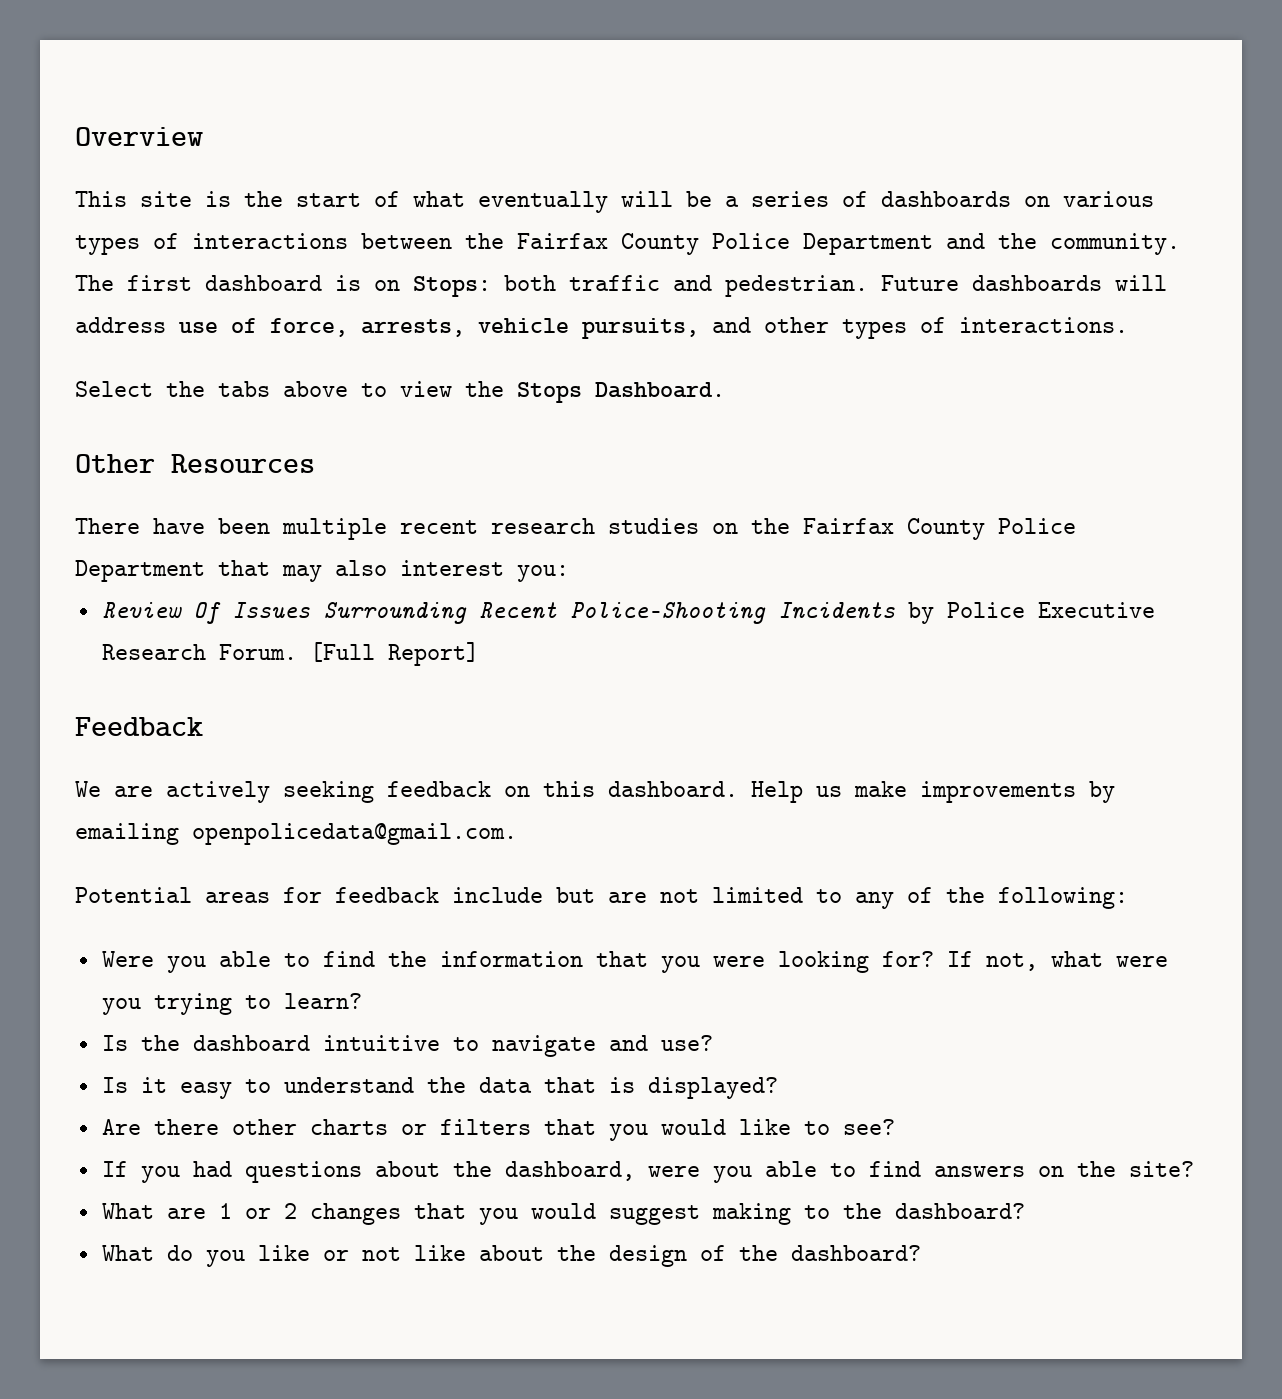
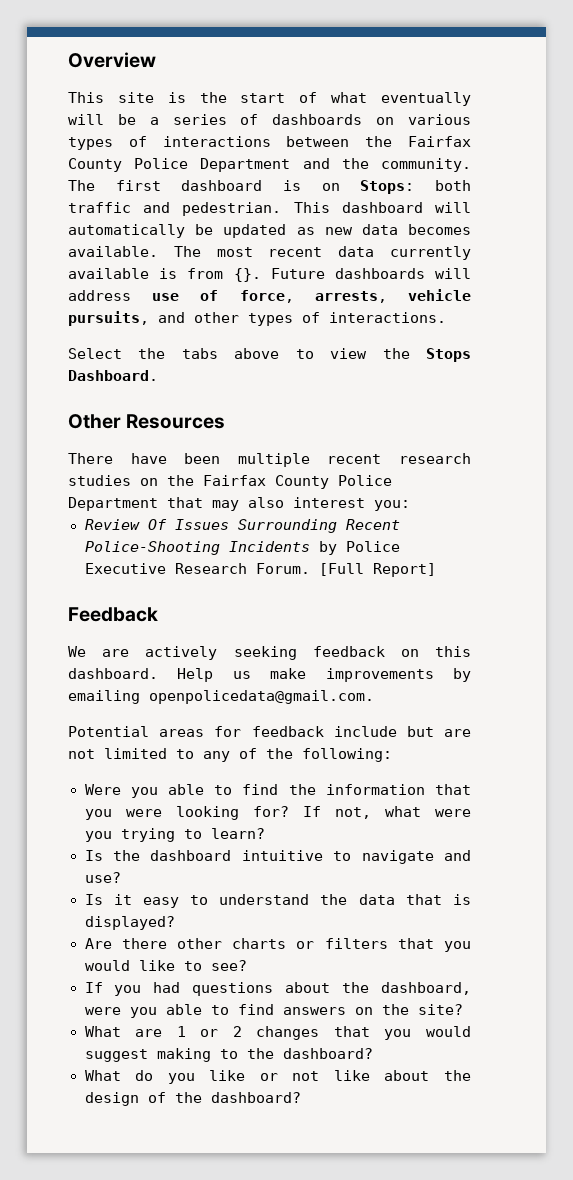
(868, 286) none -> [293,202,471,213] [68,224,472,238] [68,246,472,260] [68,268,261,282] This dashboard will automatically be updated as new data becomes available. The most recent data currently available is from {}.

